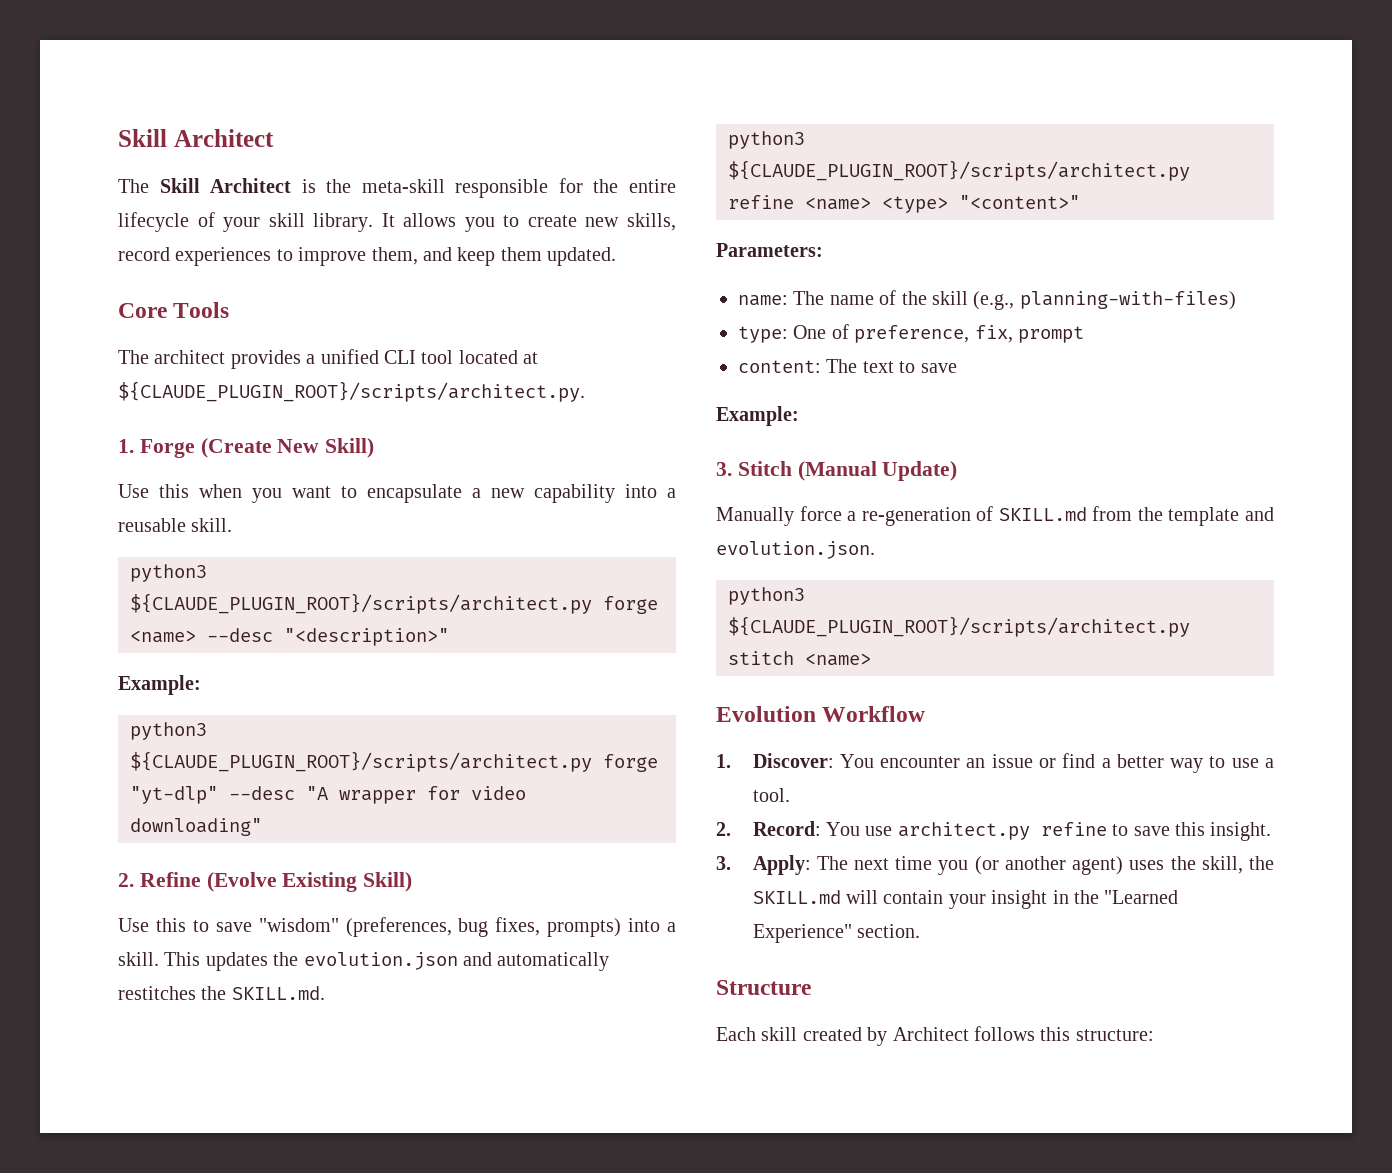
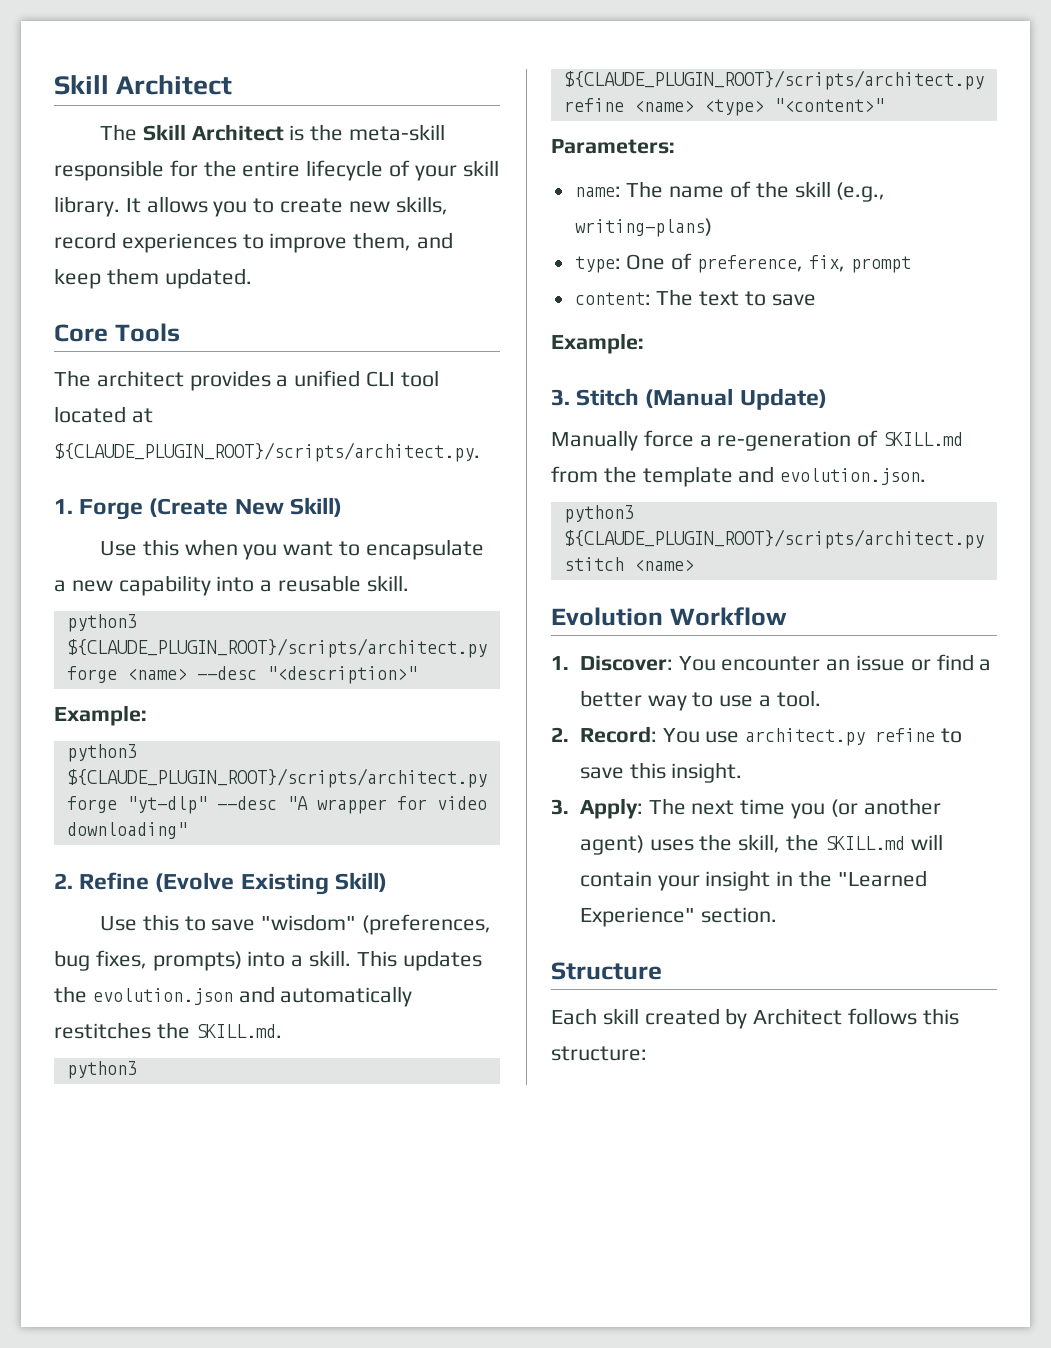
[1019,291,1236,310] planning-with-files) -> [574,218,712,237] writing-plans)

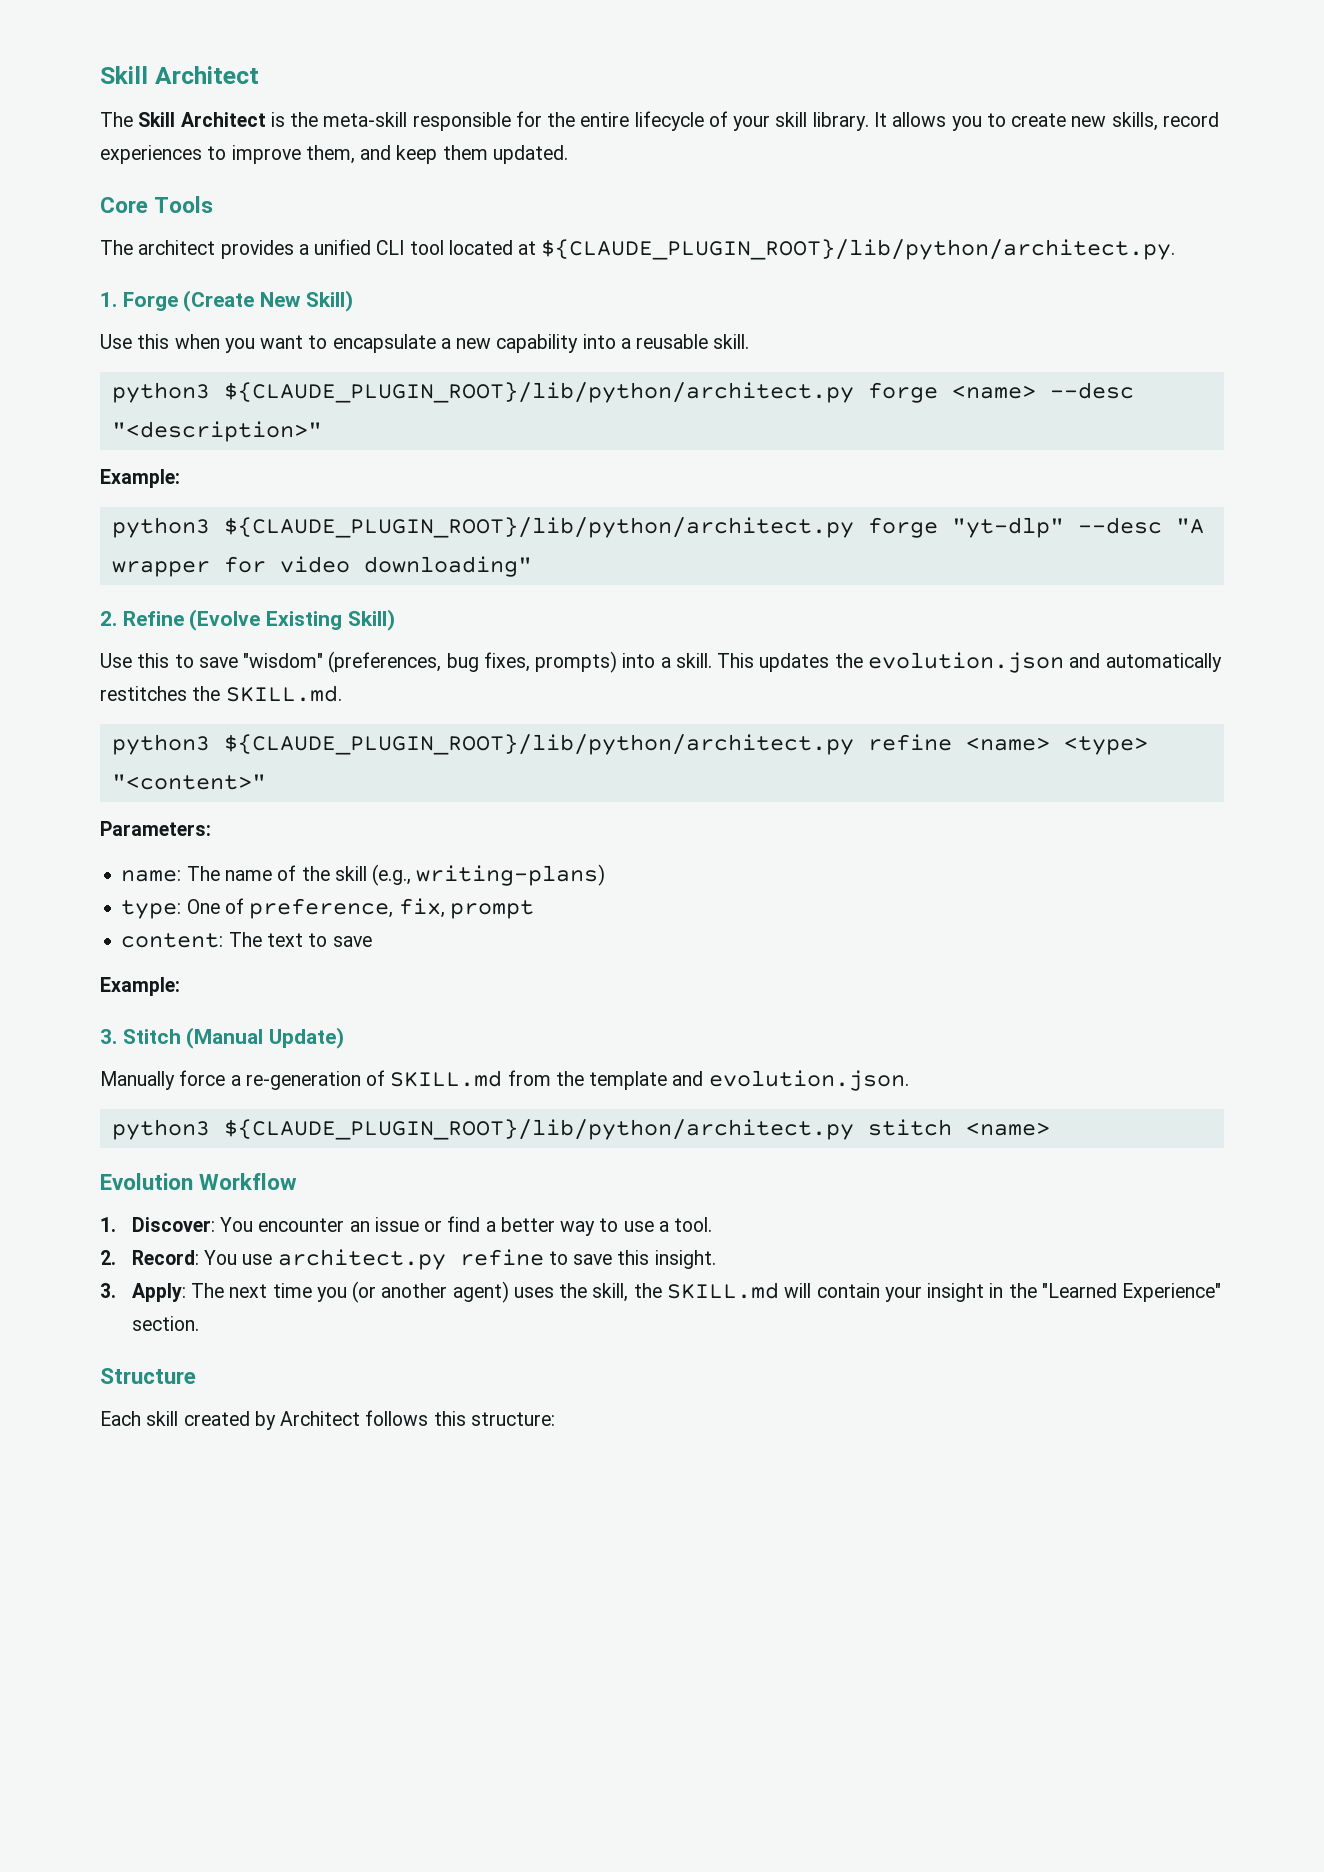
[54,442,480,462] ${CLAUDE_PLUGIN_ROOT}/scripts/architect.py. -> [541,239,1176,260] ${CLAUDE_PLUGIN_ROOT}/lib/python/architect.py.
[66,638,487,658] ${CLAUDE_PLUGIN_ROOT}/scripts/architect.py -> [223,382,854,403] ${CLAUDE_PLUGIN_ROOT}/lib/python/architect.py
[66,768,487,788] ${CLAUDE_PLUGIN_ROOT}/scripts/architect.py -> [223,517,854,538] ${CLAUDE_PLUGIN_ROOT}/lib/python/architect.py
[563,70,984,90] ${CLAUDE_PLUGIN_ROOT}/scripts/architect.py -> [223,734,854,755] ${CLAUDE_PLUGIN_ROOT}/lib/python/architect.py
[563,529,984,549] ${CLAUDE_PLUGIN_ROOT}/scripts/architect.py -> [223,1119,854,1140] ${CLAUDE_PLUGIN_ROOT}/lib/python/architect.py

